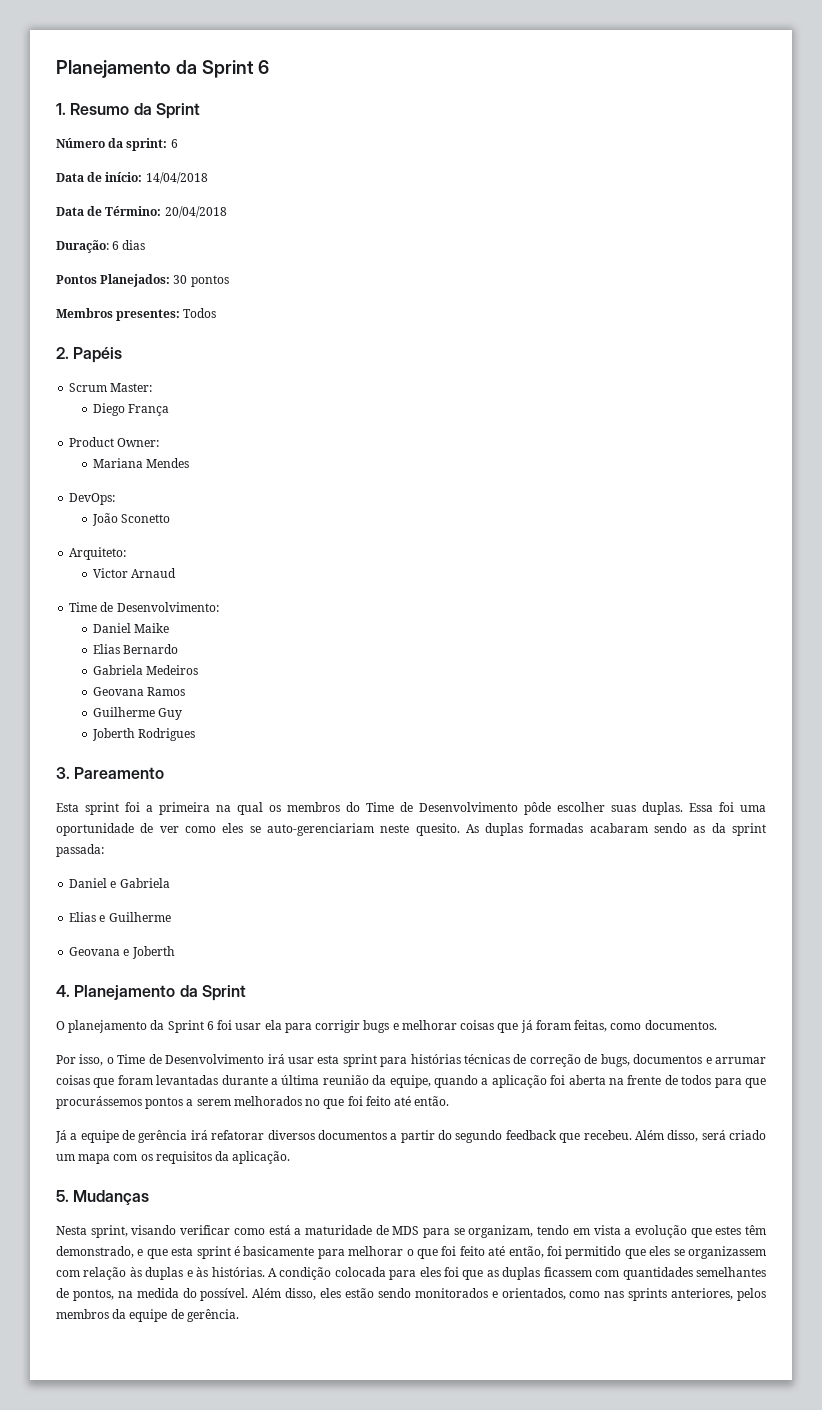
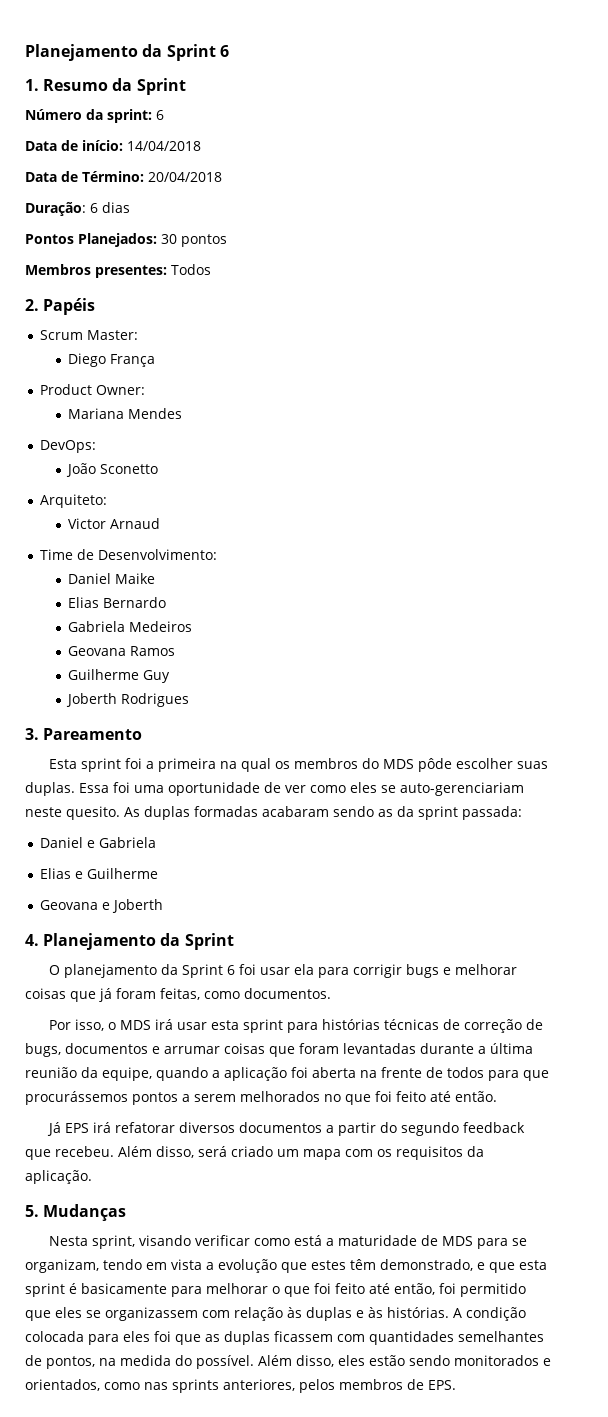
[366,802,518,812] Time de Desenvolvimento -> [382,759,414,769] MDS
[117,1054,265,1064] Time de Desenvolvimento -> [119,1020,151,1030] MDS
[70,1130,188,1143] a equipe de gerência -> [64,1123,89,1133] EPS
[112,1309,239,1322] da equipe de gerência. -> [407,1379,456,1390] de EPS.

